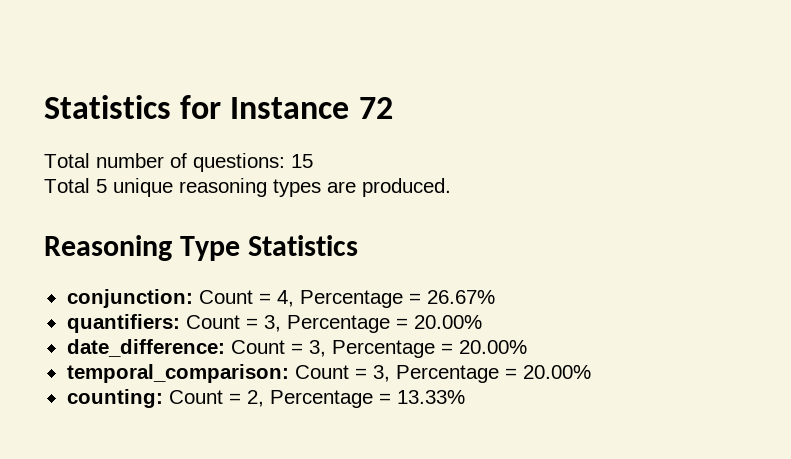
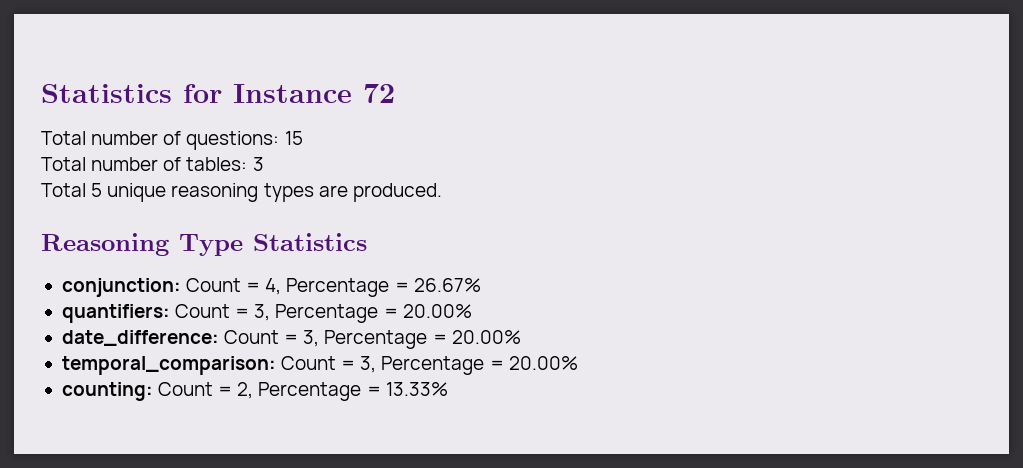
(313, 161) none -> [41,157,264,171] // Total number of tables: 3

